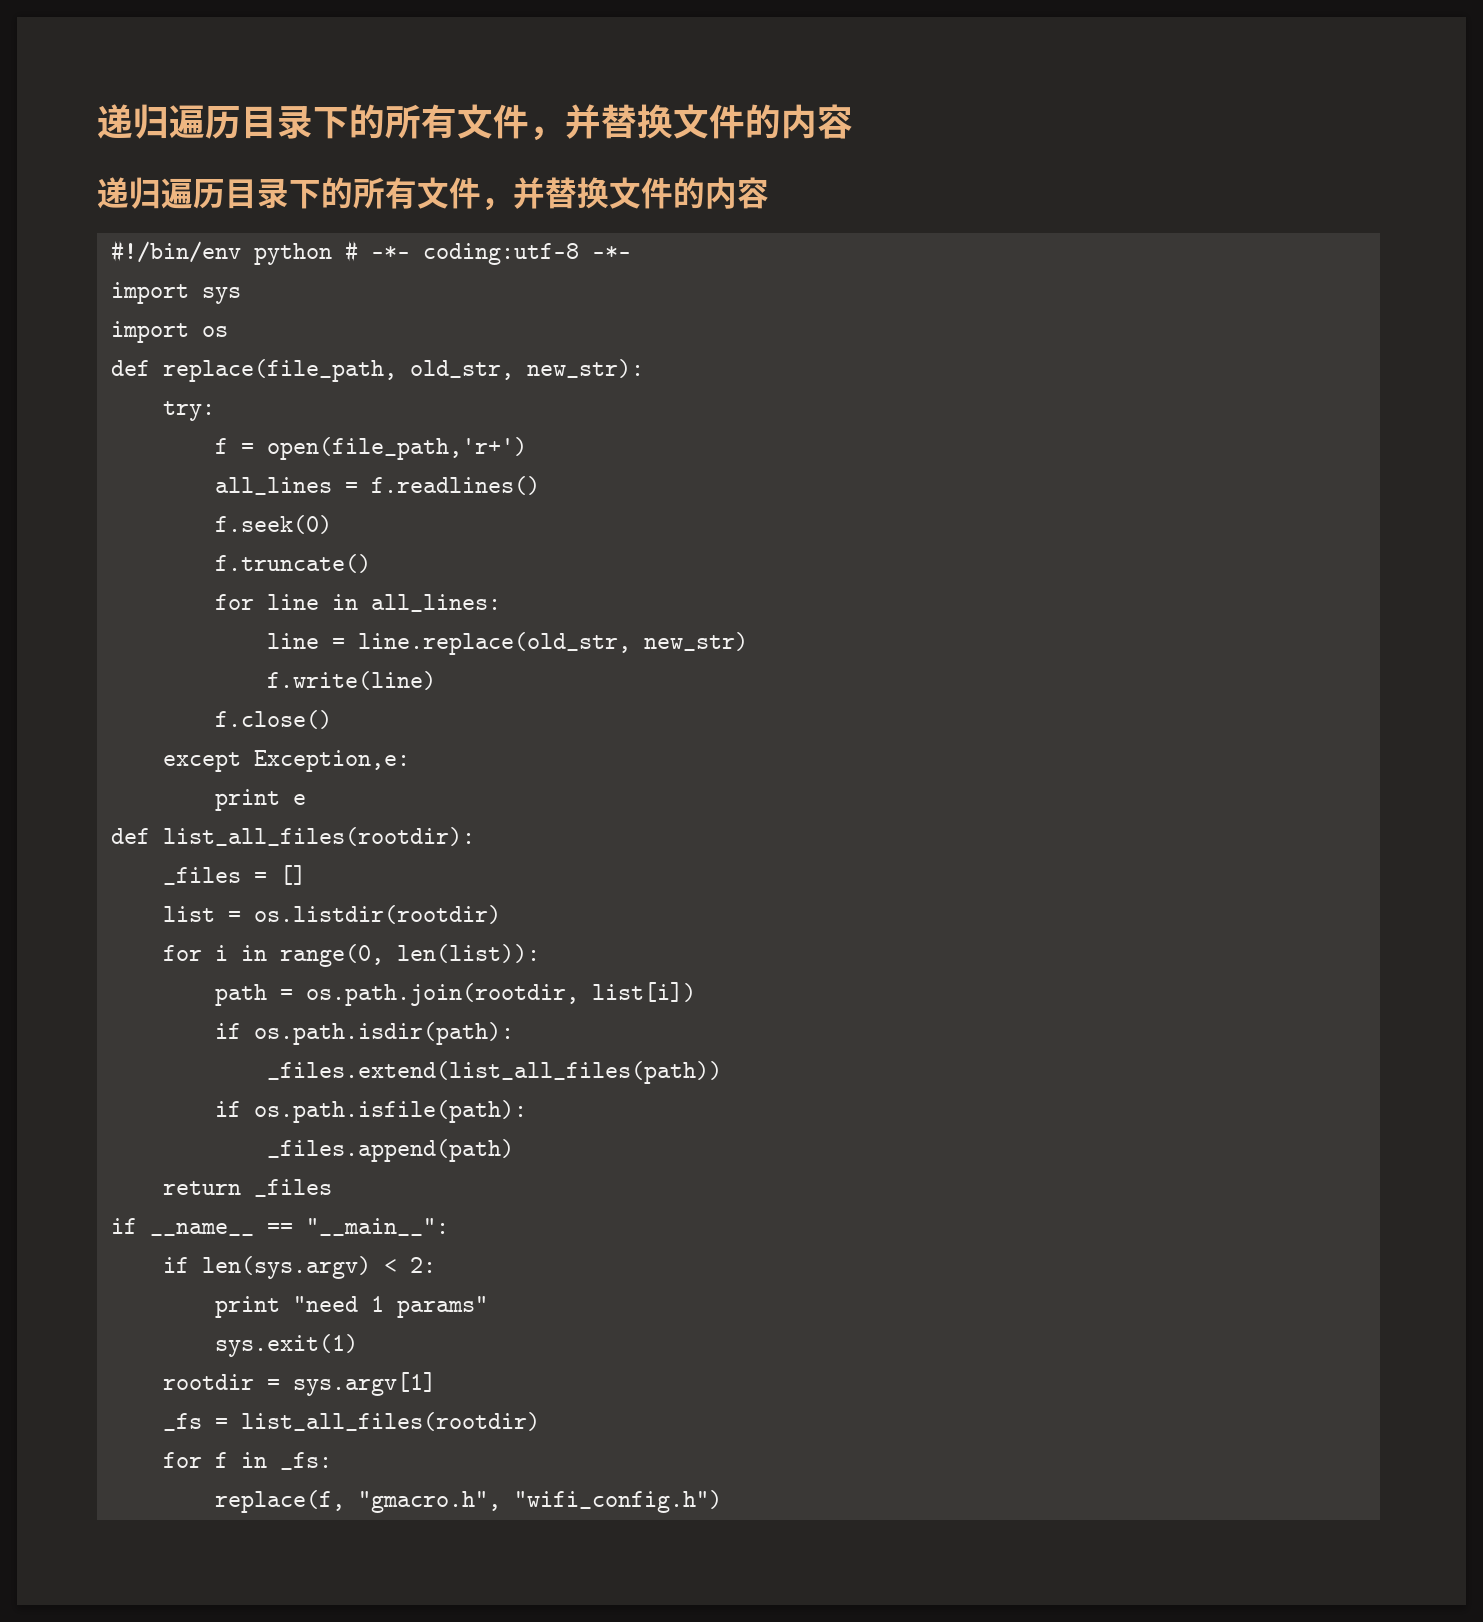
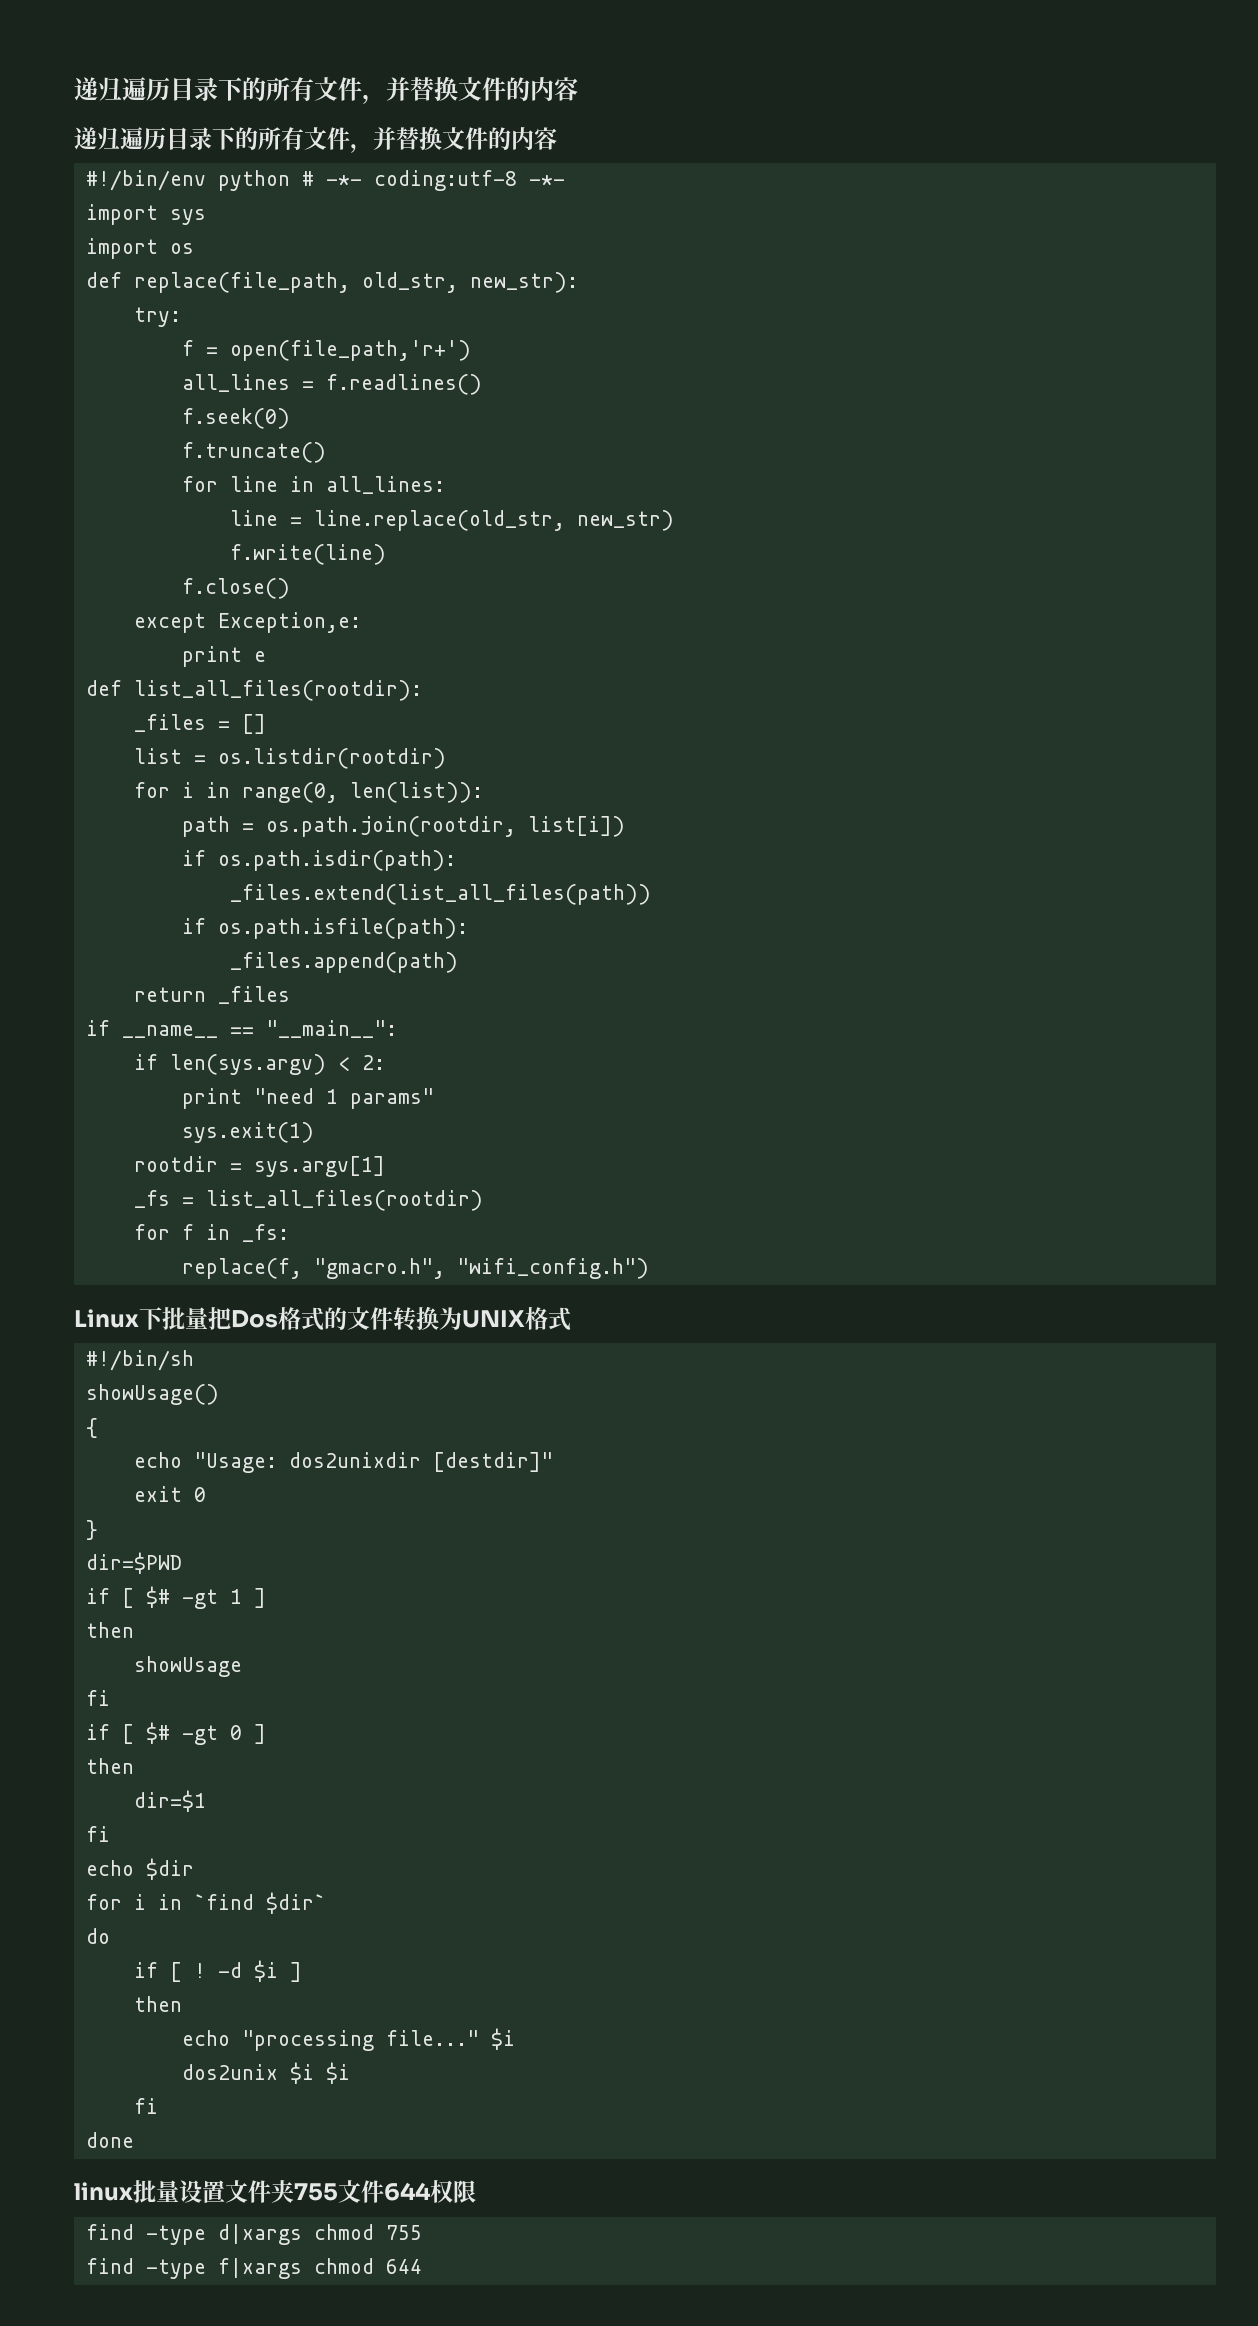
(722, 1501) none -> [74,1306,571,1331] [86,1350,194,1371] [86,1384,219,1405] [86,1418,98,1438] [134,1452,553,1473] [134,1486,206,1502] [86,1520,98,1540] [86,1552,182,1574] [86,1586,266,1609] [86,1622,134,1638] [134,1656,242,1677] [86,1690,110,1706] [86,1722,266,1745] [86,1758,134,1774] [134,1790,206,1812] [86,1826,110,1842] [86,1858,194,1880] [86,1892,326,1914] [86,1928,110,1944] [134,1960,302,1982] [134,1996,182,2012] [182,2028,515,2051] [182,2062,350,2084] [134,2098,158,2114] [86,2132,134,2148] [74,2180,476,2203] [86,2224,422,2245] [86,2258,422,2279] // Linux下批量把Dos格式的文件转换为UNIX格式 // #!/bin/sh // showUsage() // { // echo "Usage: dos2unixdir [destdir]" // exit 0 // } // dir=$PWD // if [ $# -gt 1 ] // then // showUsage // fi // if [ $# -gt 0 ] // then // dir=$1 // fi // echo $dir // for i in `find $dir` // do // if [ ! -d $i ] // then // echo "processing file..." $i // dos2unix $i $i // fi // done // linux批量设置文件夹755文件644权限 // find -type d|xargs chmod 755 // find -type f|xargs chmod 644

